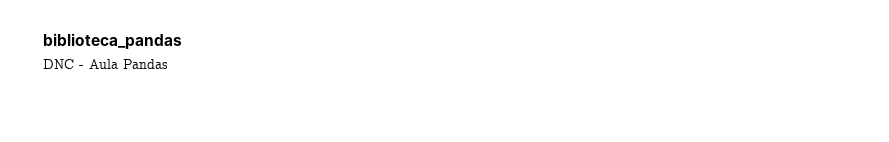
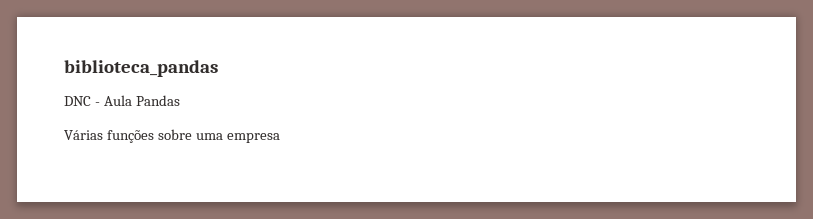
(168, 64) none -> [64,129,280,143] // Várias funções sobre uma empresa

